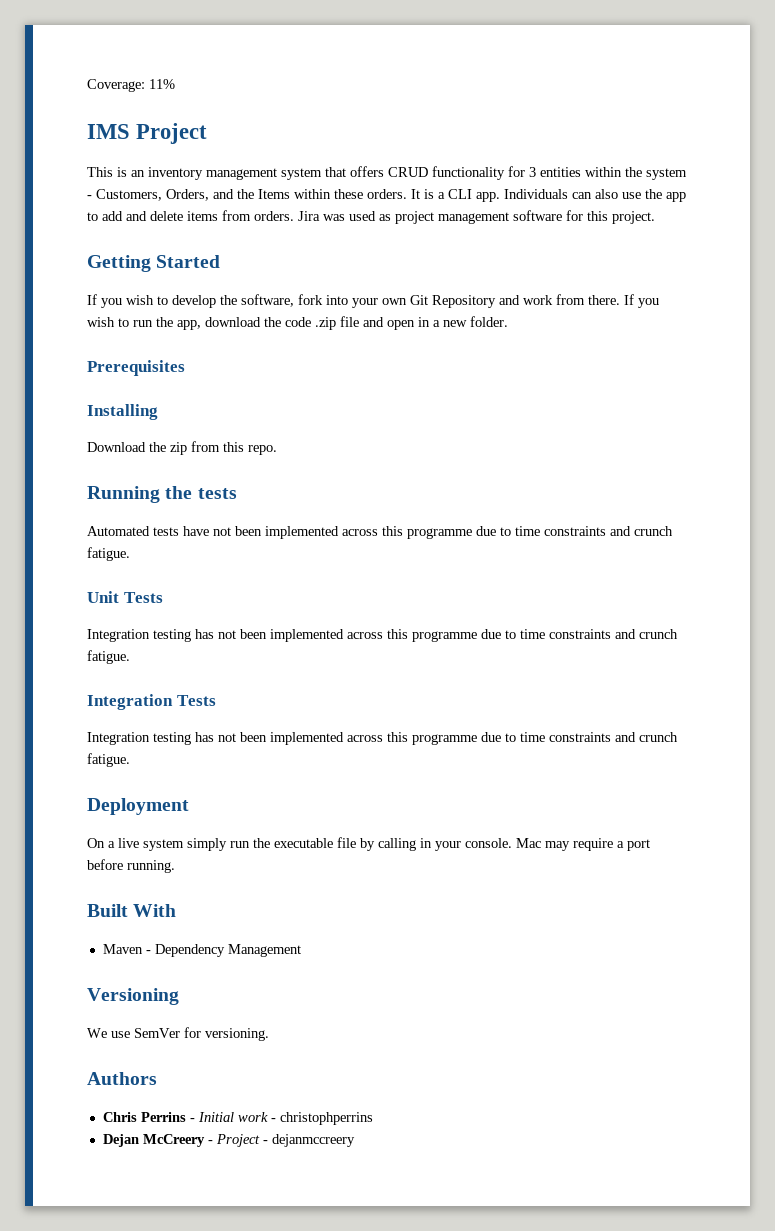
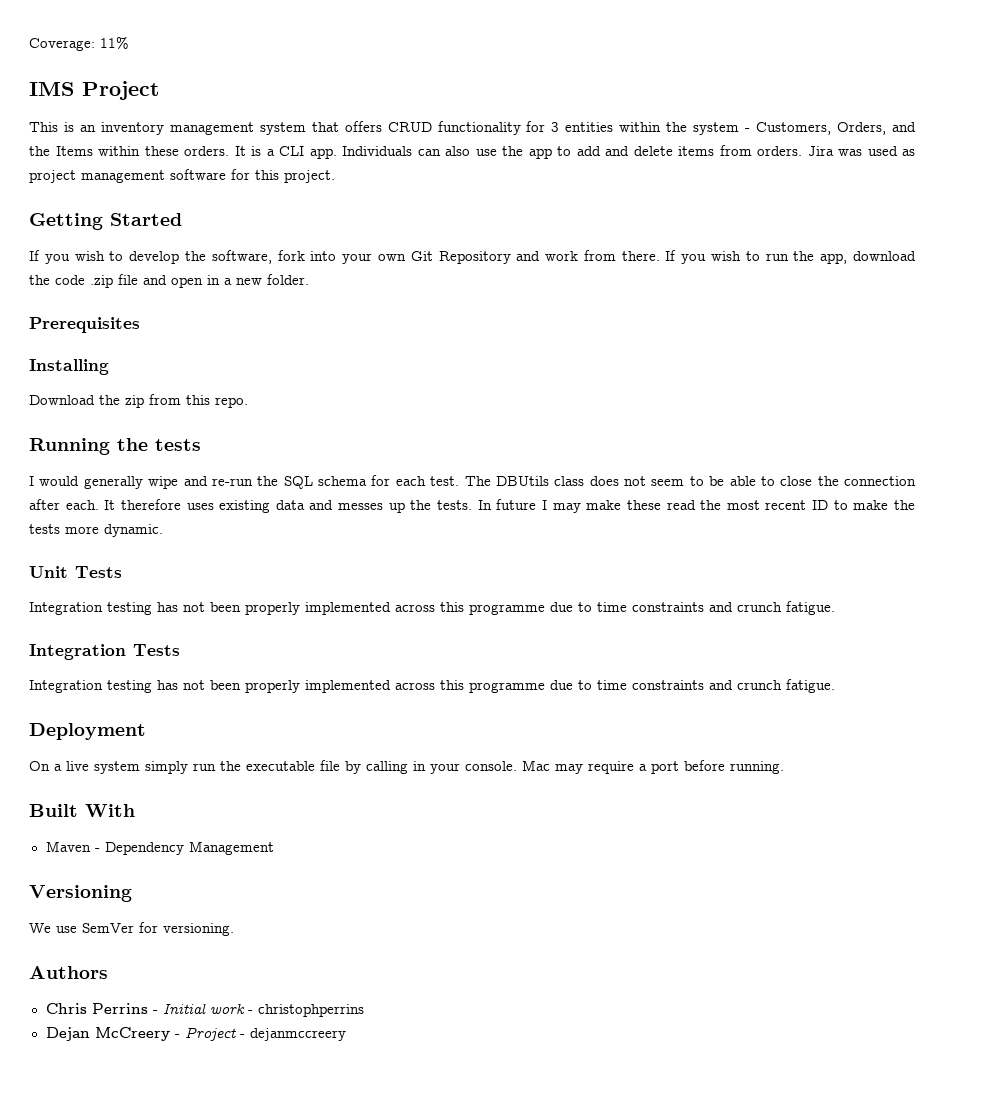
[87,526,673,539] [87,547,130,561] Automated tests have not been implemented across this programme due to time constraints and crunch fatigue. -> [29,475,916,489] [29,499,915,513] [29,524,163,537] I would generally wipe and re-run the SQL schema for each test. The DBUtils class does not seem to be able to close the connection after each. It therefore uses existing data and messes up the tests. In future I may make these read the most recent ID to make the tests more dynamic.
(267, 634) none -> [245,602,300,615] properly
(267, 737) none -> [245,680,300,693] properly

